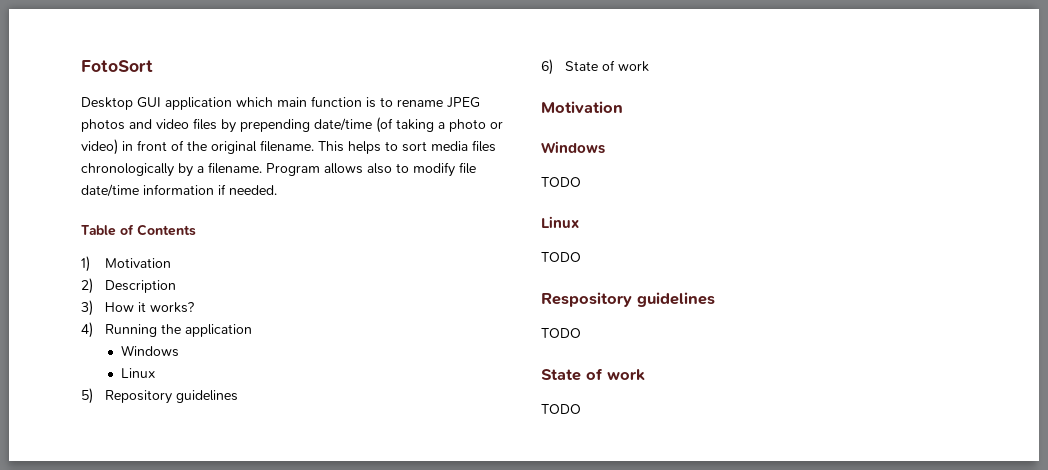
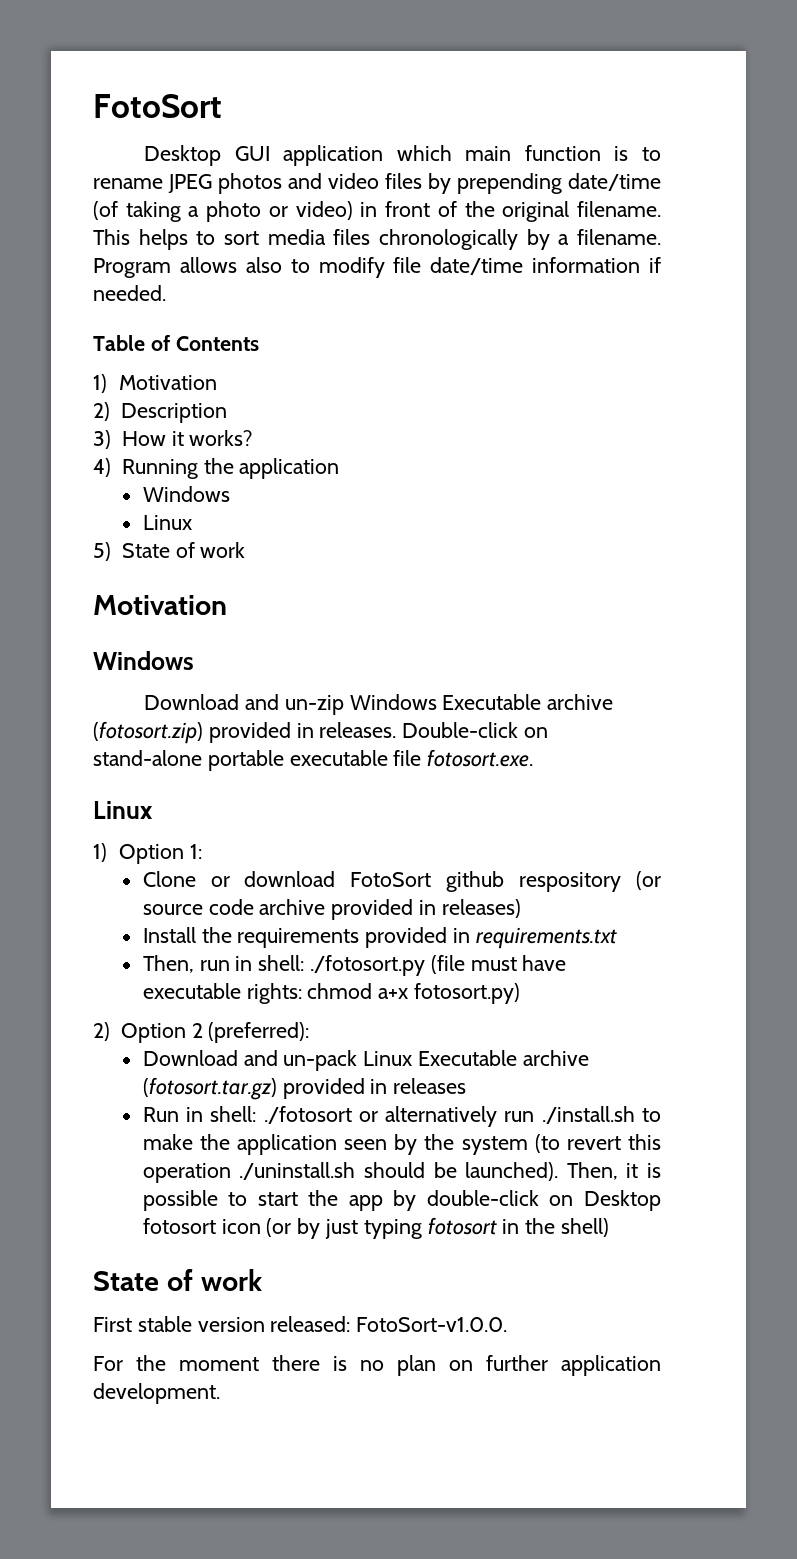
[105,390,239,404] [541,59,553,75] Repository guidelines // 6) -> (111, 551) none
[541,177,581,187] [541,216,579,228] [541,252,581,262] [541,292,715,307] [541,328,581,338] [541,368,645,381] [541,404,581,414] TODO // Linux // TODO // Respository guidelines // TODO // State of work // TODO -> [144,694,614,715] [93,721,549,744] [93,749,534,771] [93,801,153,819] [93,843,202,864] [142,871,662,892] [142,899,521,920] [142,927,617,949] [142,955,567,976] [142,983,520,1004] [93,1022,310,1043] [142,1050,589,1071] [142,1077,467,1100] [142,1106,661,1127] [142,1134,661,1155] [142,1162,661,1183] [142,1190,661,1211] [142,1217,609,1239] [93,1269,262,1291] [93,1316,508,1332] [93,1355,661,1376] [93,1383,220,1404] Download and un-zip Windows Executable archive (fotosort.zip) provided in releases. Double-click on stand-alone portable executable file fotosort.exe. // Linux // 1) Option 1: // Clone or download FotoSort github respository (or source code archive provided in releases) // Install the requirements provided in requirements.txt // Then, run in shell: ./fotosort.py (file must have executable rights: chmod a+x fotosort.py) // 2) Option 2 (preferred): // Download and un-pack Linux Executable archive (fotosort.tar.gz) provided in releases // Run in shell: ./fotosort or alternatively run ./install.sh to make the application seen by the system (to revert this operation ./uninstall.sh should be launched). Then, it is possible to start the app by double-click on Desktop fotosort icon (or by just typing fotosort in the shell) // State of work // First stable version released: FotoSort-v1.0.0. // For the moment there is no plan on further application development.

